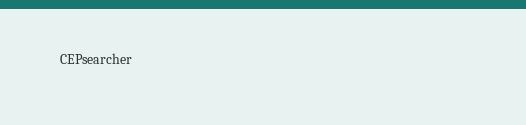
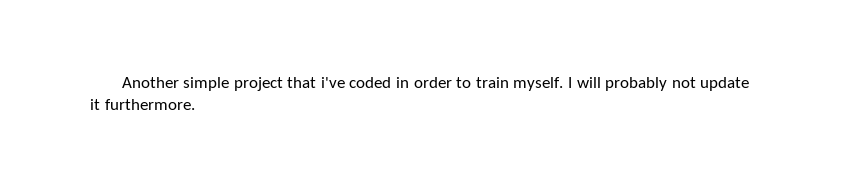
[60,53,132,64] CEPsearcher -> [121,77,750,91] [90,99,195,110] Another simple project that i've coded in order to train myself. I will probably not update it furthermore.

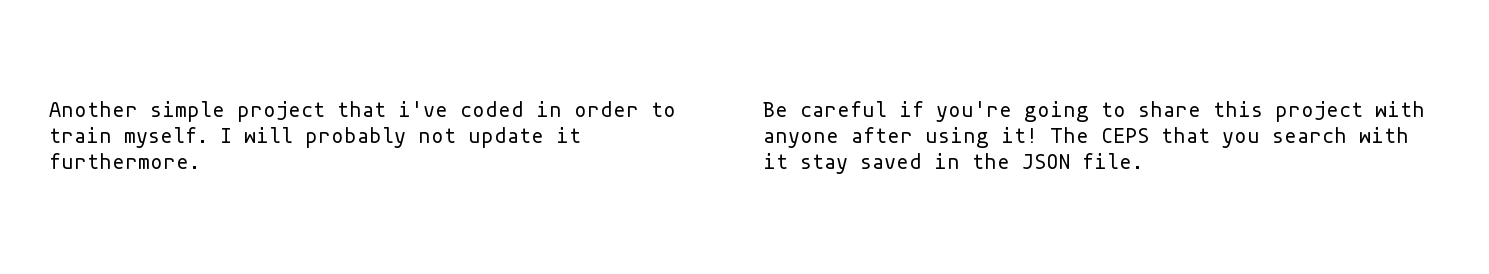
(195, 104) none -> [763,101,1425,122] [763,127,1409,148] [763,153,1143,174] // Be careful if you're going to share this project with anyone after using it! The CEPS that you search with it stay saved in the JSON file.

